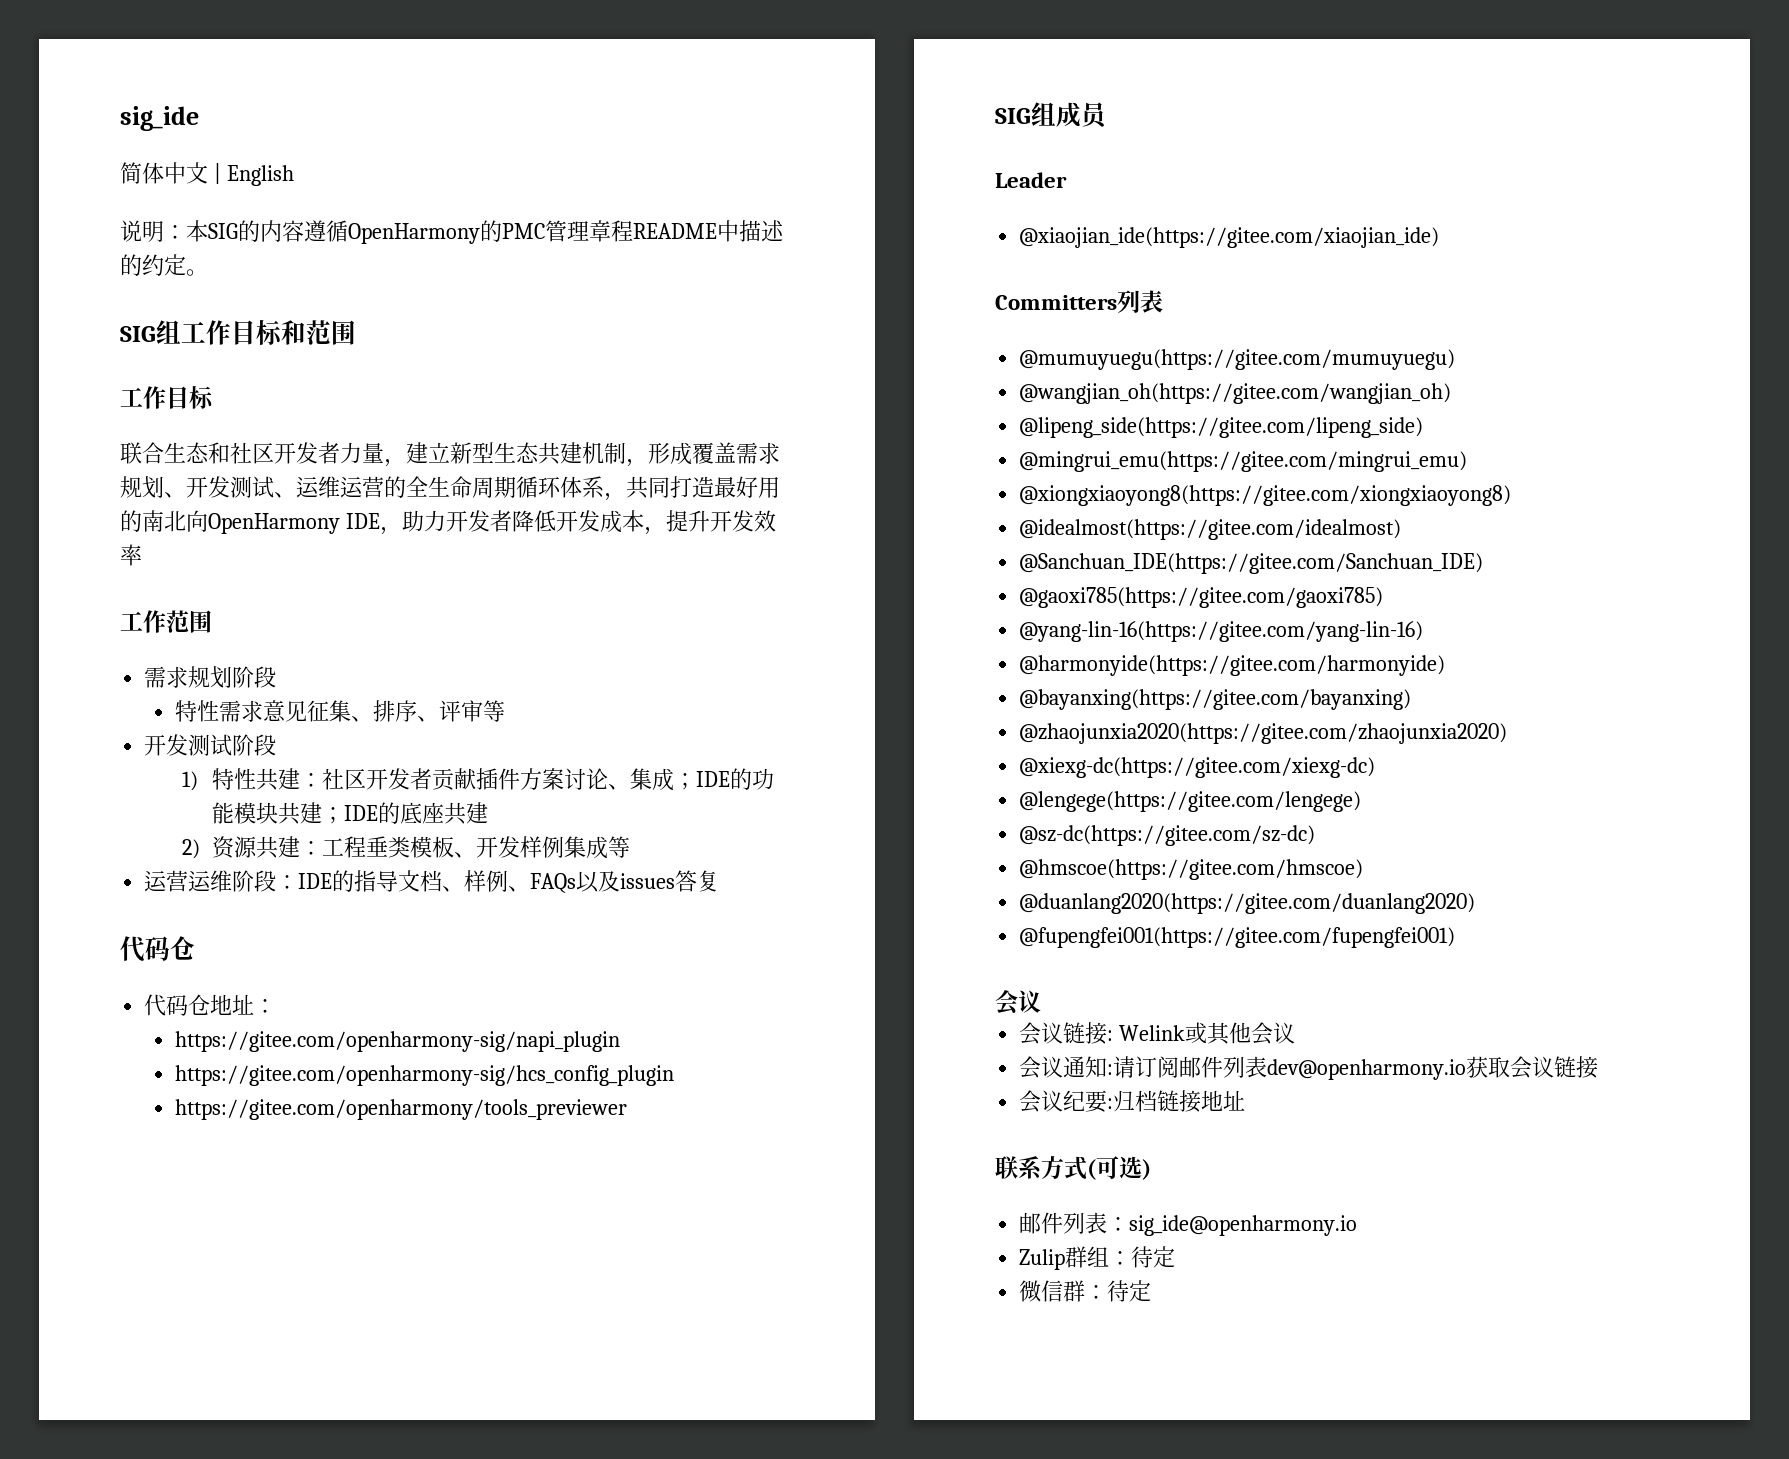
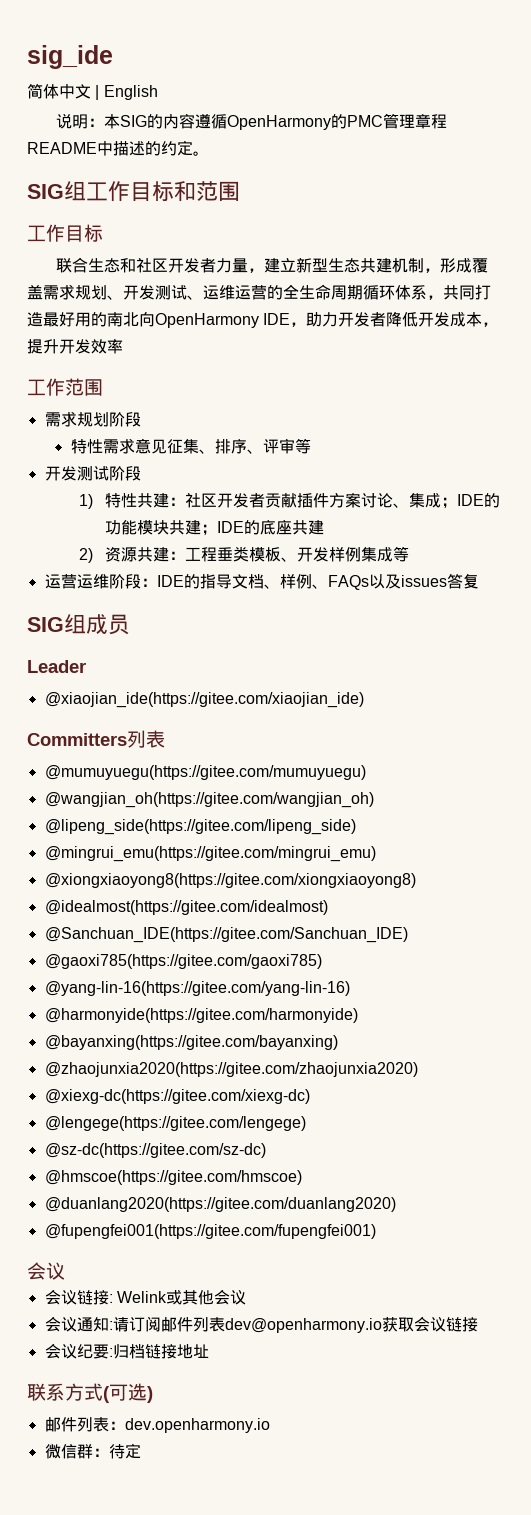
[120,936,195,962] [144,994,277,1016] [174,1031,620,1052] [174,1065,674,1086] [174,1099,627,1120] // 代码仓 // 代码仓地址： // https://gitee.com/openharmony-sig/napi_plugin // https://gitee.com/openharmony-sig/hcs_config_plugin // https://gitee.com/openharmony/tools_previewer -> (479, 581) none
[1129,1215,1358,1236] [1019,1246,1176,1270] sig_ide@openharmony.io // Zulip群组：待定 -> [124,1418,270,1433] dev.openharmony.io

